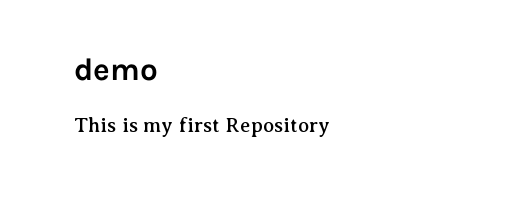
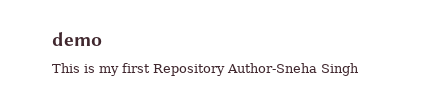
(331, 127) none -> [227,63,359,76] Author-Sneha Singh

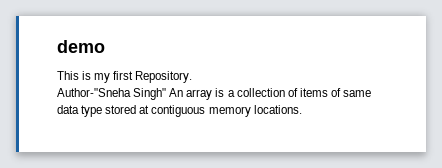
[153,63,359,76] Repository Author-Sneha Singh -> [135,71,193,83] [57,88,372,100] [57,105,302,117] Repository. // Author-"Sneha Singh" An array is a collection of items of same data type stored at contiguous memory locations.

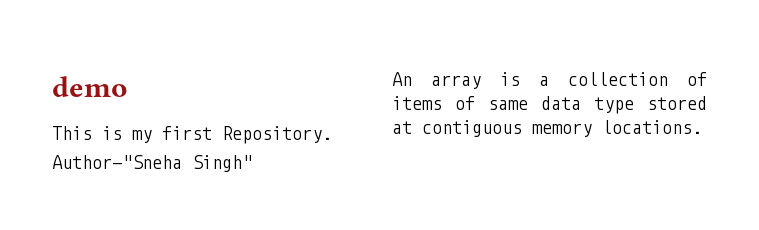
(167, 94) none -> (252, 163) //

